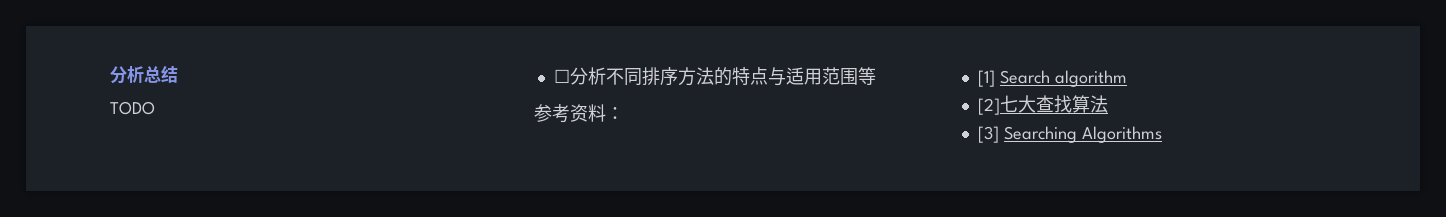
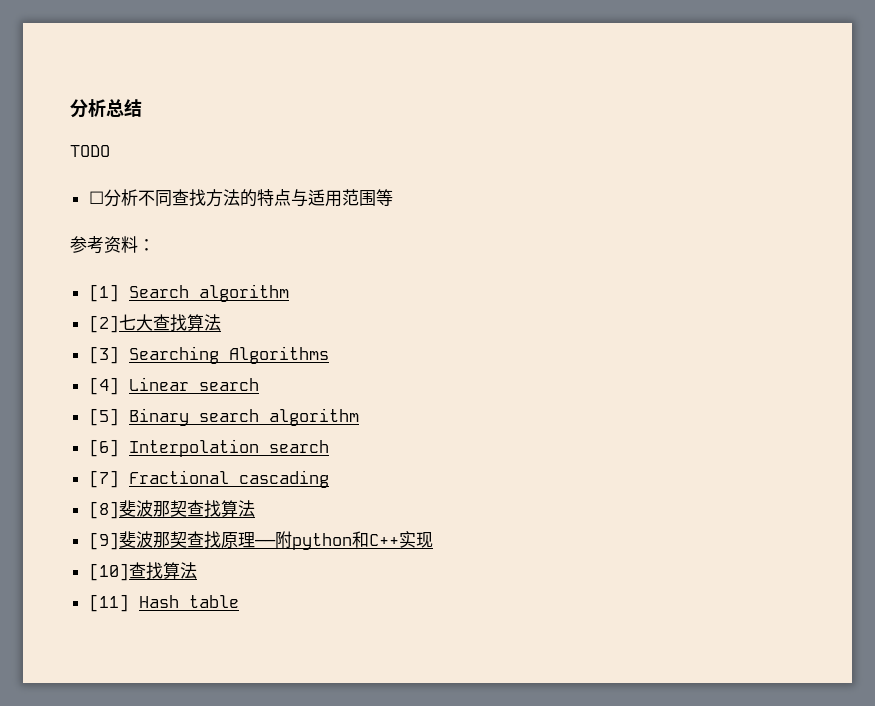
[641,67,678,86] 排序 -> [171,189,206,206] 查找
(1162, 134) none -> [88,377,259,395] [88,408,359,426] [88,439,329,457] [88,470,329,488] [88,500,255,519] [88,531,433,550] [88,562,197,581] [88,594,239,612] // [4] Linear search // [5] Binary search algorithm // [6] Interpolation search // [7] Fractional cascading // [8]斐波那契查找算法 // [9]斐波那契查找原理——附python和C++实现 // [10]查找算法 // [11] Hash table

